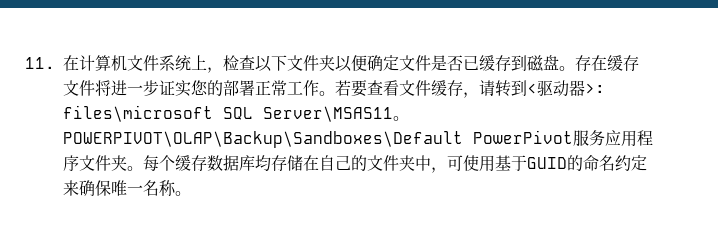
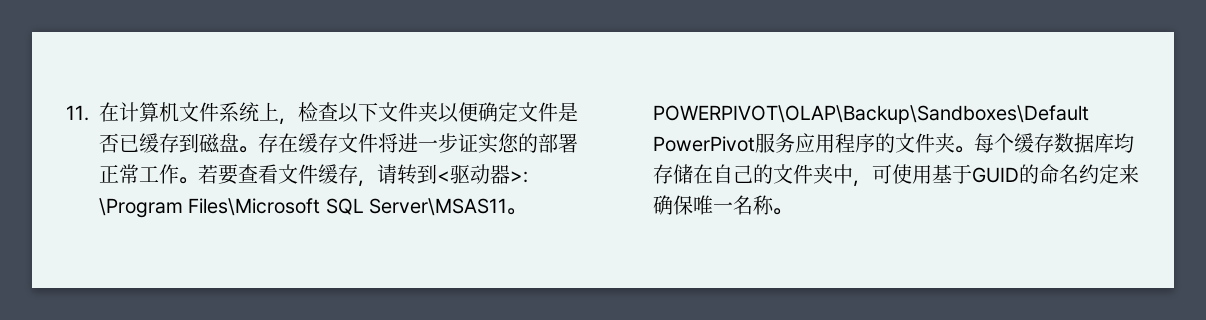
[63,105,213,122] files\microsoft -> [99,198,321,218] \Program Files\Microsoft
(79, 163) none -> [875,133,895,153] 的

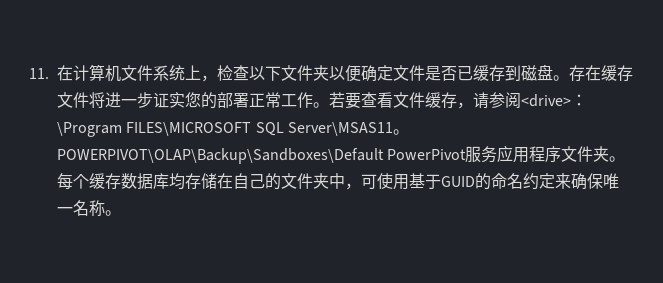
[397,164,528,185] [99,198,321,218] 转到<驱动器>: \Program Files\Microsoft -> [489,92,587,108] [57,122,252,137] 参阅<drive>：\Program FILES\MICROSOFT
[875,133,895,153] 的 -> (562, 154) none

